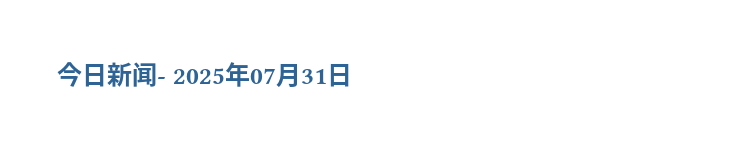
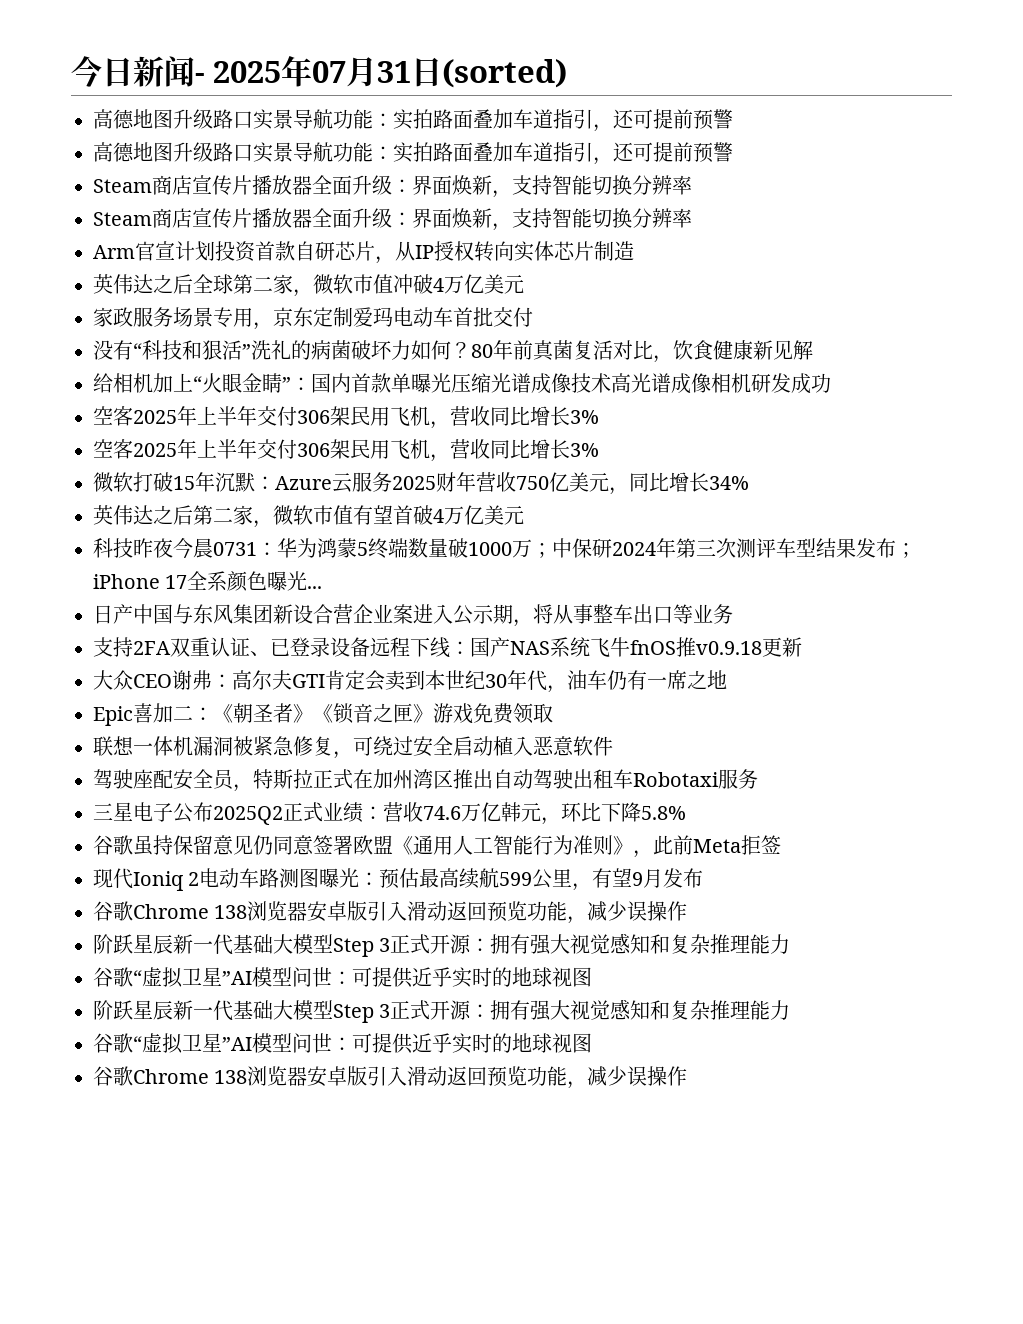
(352, 75) none -> [442,59,568,88] [93,109,733,132] [93,142,733,165] [93,175,692,198] [93,208,692,231] [93,241,634,264] [93,274,524,297] [93,307,533,330] [93,340,813,363] [93,373,831,394] [93,406,599,429] [93,439,599,462] [93,472,749,495] [93,505,524,528] [93,538,916,559] [93,571,323,592] [93,604,733,627] [93,637,802,658] [93,670,727,693] [93,703,553,726] [93,736,613,759] [93,769,758,792] [93,802,686,825] [93,835,781,858] [93,868,704,891] [93,901,688,924] [93,933,791,957] [93,967,592,988] [93,999,791,1023] [93,1033,592,1054] [93,1066,688,1089] (sorted) // 高德地图升级路口实景导航功能：实拍路面叠加车道指引，还可提前预警 // 高德地图升级路口实景导航功能：实拍路面叠加车道指引，还可提前预警 // Steam商店宣传片播放器全面升级：界面焕新，支持智能切换分辨率 // Steam商店宣传片播放器全面升级：界面焕新，支持智能切换分辨率 // Arm官宣计划投资首款自研芯片，从IP授权转向实体芯片制造 // 英伟达之后全球第二家，微软市值冲破4万亿美元 // 家政服务场景专用，京东定制爱玛电动车首批交付 // 没有“科技和狠活”洗礼的病菌破坏力如何？80年前真菌复活对比，饮食健康新见解 // 给相机加上“火眼金睛”：国内首款单曝光压缩光谱成像技术高光谱成像相机研发成功 // 空客2025年上半年交付306架民用飞机，营收同比增长3% // 空客2025年上半年交付306架民用飞机，营收同比增长3% // 微软打破15年沉默：Azure云服务2025财年营收750亿美元，同比增长34% // 英伟达之后第二家，微软市值有望首破4万亿美元 // 科技昨夜今晨0731：华为鸿蒙5终端数量破1000万；中保研2024年第三次测评车型结果发布；iPhone 17全系颜色曝光... // 日产中国与东风集团新设合营企业案进入公示期，将从事整车出口等业务 // 支持2FA双重认证、已登录设备远程下线：国产NAS系统飞牛fnOS推v0.9.18更新 // 大众CEO谢弗：高尔夫GTI肯定会卖到本世纪30年代，油车仍有一席之地 // Epic喜加二：《朝圣者》《锁音之匣》游戏免费领取 // 联想一体机漏洞被紧急修复，可绕过安全启动植入恶意软件 // 驾驶座配安全员，特斯拉正式在加州湾区推出自动驾驶出租车Robotaxi服务 // 三星电子公布2025Q2正式业绩：营收74.6万亿韩元，环比下降5.8% // 谷歌虽持保留意见仍同意签署欧盟《通用人工智能行为准则》，此前Meta拒签 // 现代Ioniq 2电动车路测图曝光：预估最高续航599公里，有望9月发布 // 谷歌Chrome 138浏览器安卓版引入滑动返回预览功能，减少误操作 // 阶跃星辰新一代基础大模型Step 3正式开源：拥有强大视觉感知和复杂推理能力 // 谷歌“虚拟卫星”AI模型问世：可提供近乎实时的地球视图 // 阶跃星辰新一代基础大模型Step 3正式开源：拥有强大视觉感知和复杂推理能力 // 谷歌“虚拟卫星”AI模型问世：可提供近乎实时的地球视图 // 谷歌Chrome 138浏览器安卓版引入滑动返回预览功能，减少误操作

